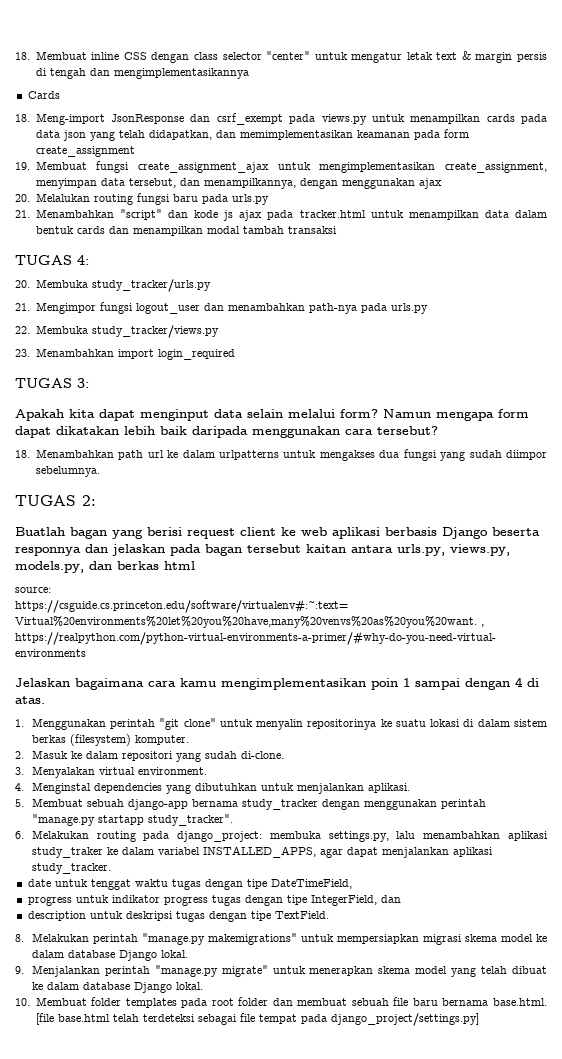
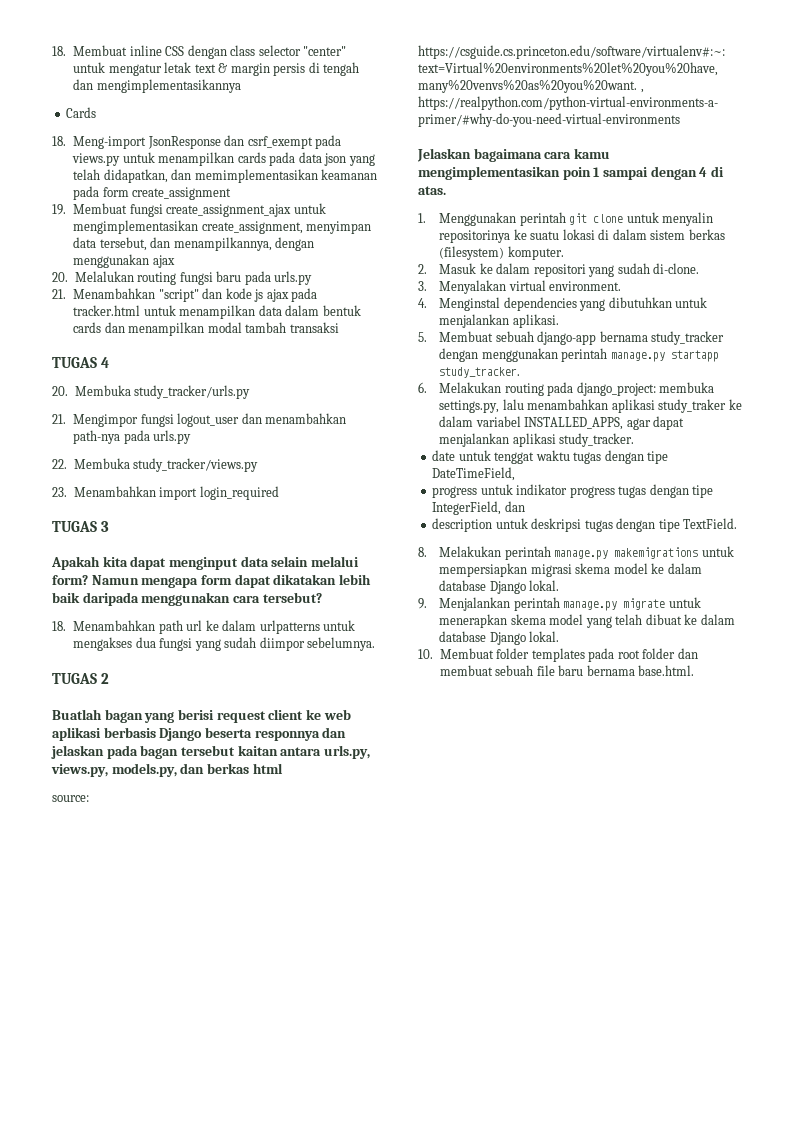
[77,255,89,265] 4: -> [100,357,109,368] 4
[77,378,89,388] 3: -> [100,521,109,532] 3
[82,495,96,506] 2: -> [101,673,110,684] 2
[159,718,216,730] "git clone" -> [569,213,624,225] git clone
[31,814,233,826] "manage.py startapp study_tracker". -> [610,350,719,362] [439,367,521,378] manage.py startapp study_tracker.
[141,933,297,945] "manage.py makemigrations" -> [554,547,699,560] manage.py makemigrations
[154,965,268,977] "manage.py migrate" -> [563,598,666,611] manage.py migrate
[35,1013,479,1026] [file base.html telah terdeteksi sebagai file tempat pada django_project/settings.py] -> (695, 670) none

